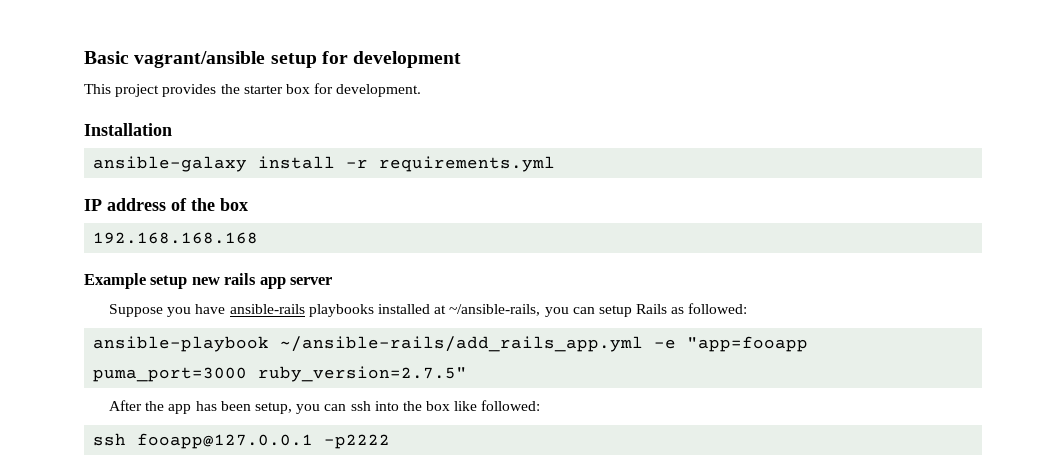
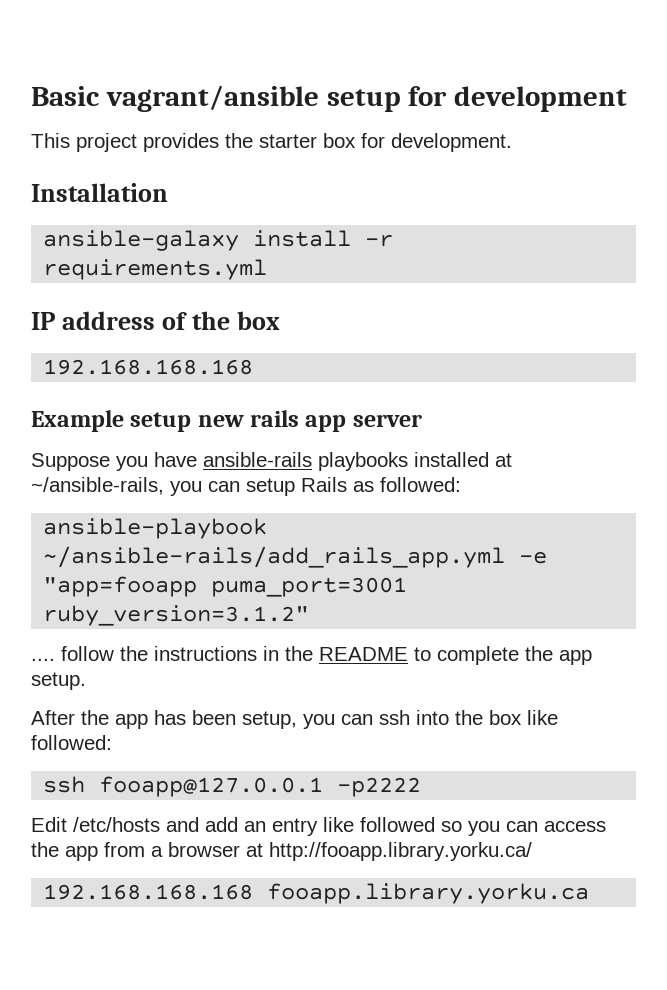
[93,366,468,382] puma_port=3000 ruby_version=2.7.5" -> [211,577,408,597] [43,605,310,626] [31,646,592,665] [31,672,86,690] puma_port=3001 ruby_version=3.1.2" // .... follow the instructions in the README to complete the app setup.
(391, 441) none -> [31,817,606,836] [31,842,532,861] [43,883,590,904] // Edit /etc/hosts and add an entry like followed so you can access the app from a browser at http://fooapp.library.yorku.ca/ // 192.168.168.168 fooapp.library.yorku.ca

